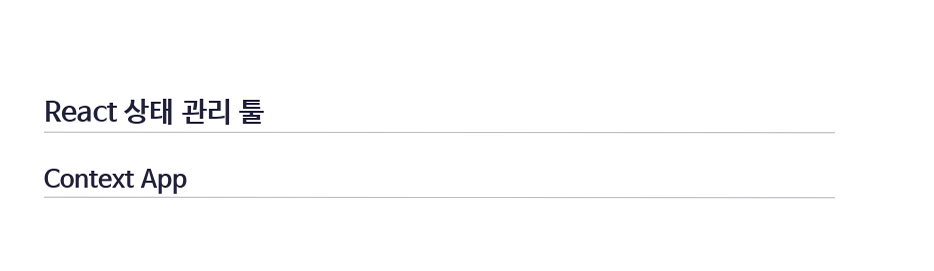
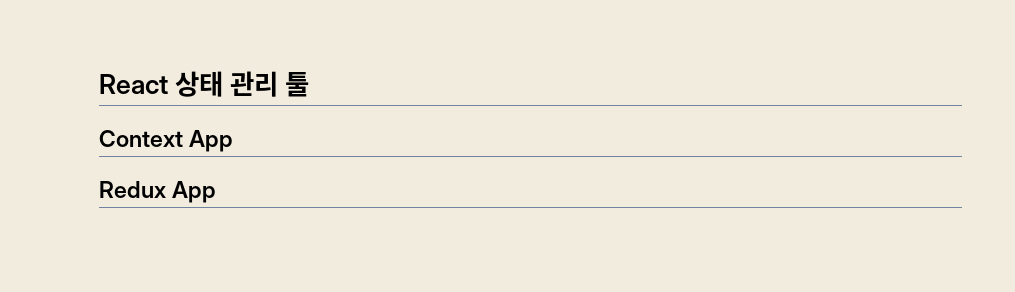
(187, 181) none -> [99,181,217,203] // Redux App

